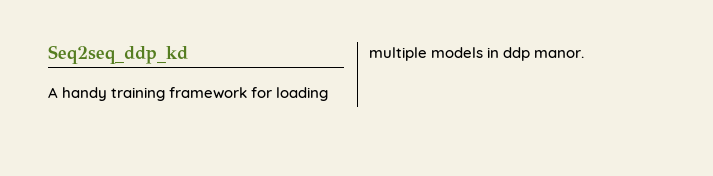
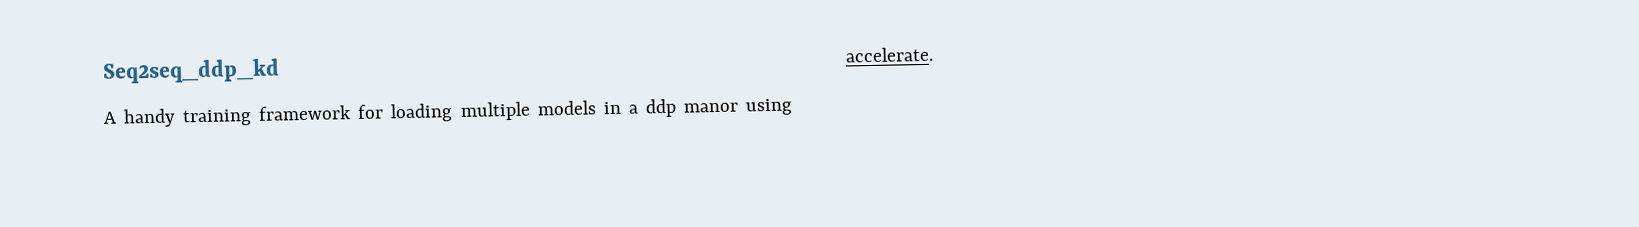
[503,47,585,61] ddp manor. -> [627,98,794,118] [845,46,934,63] a ddp manor using accelerate.

